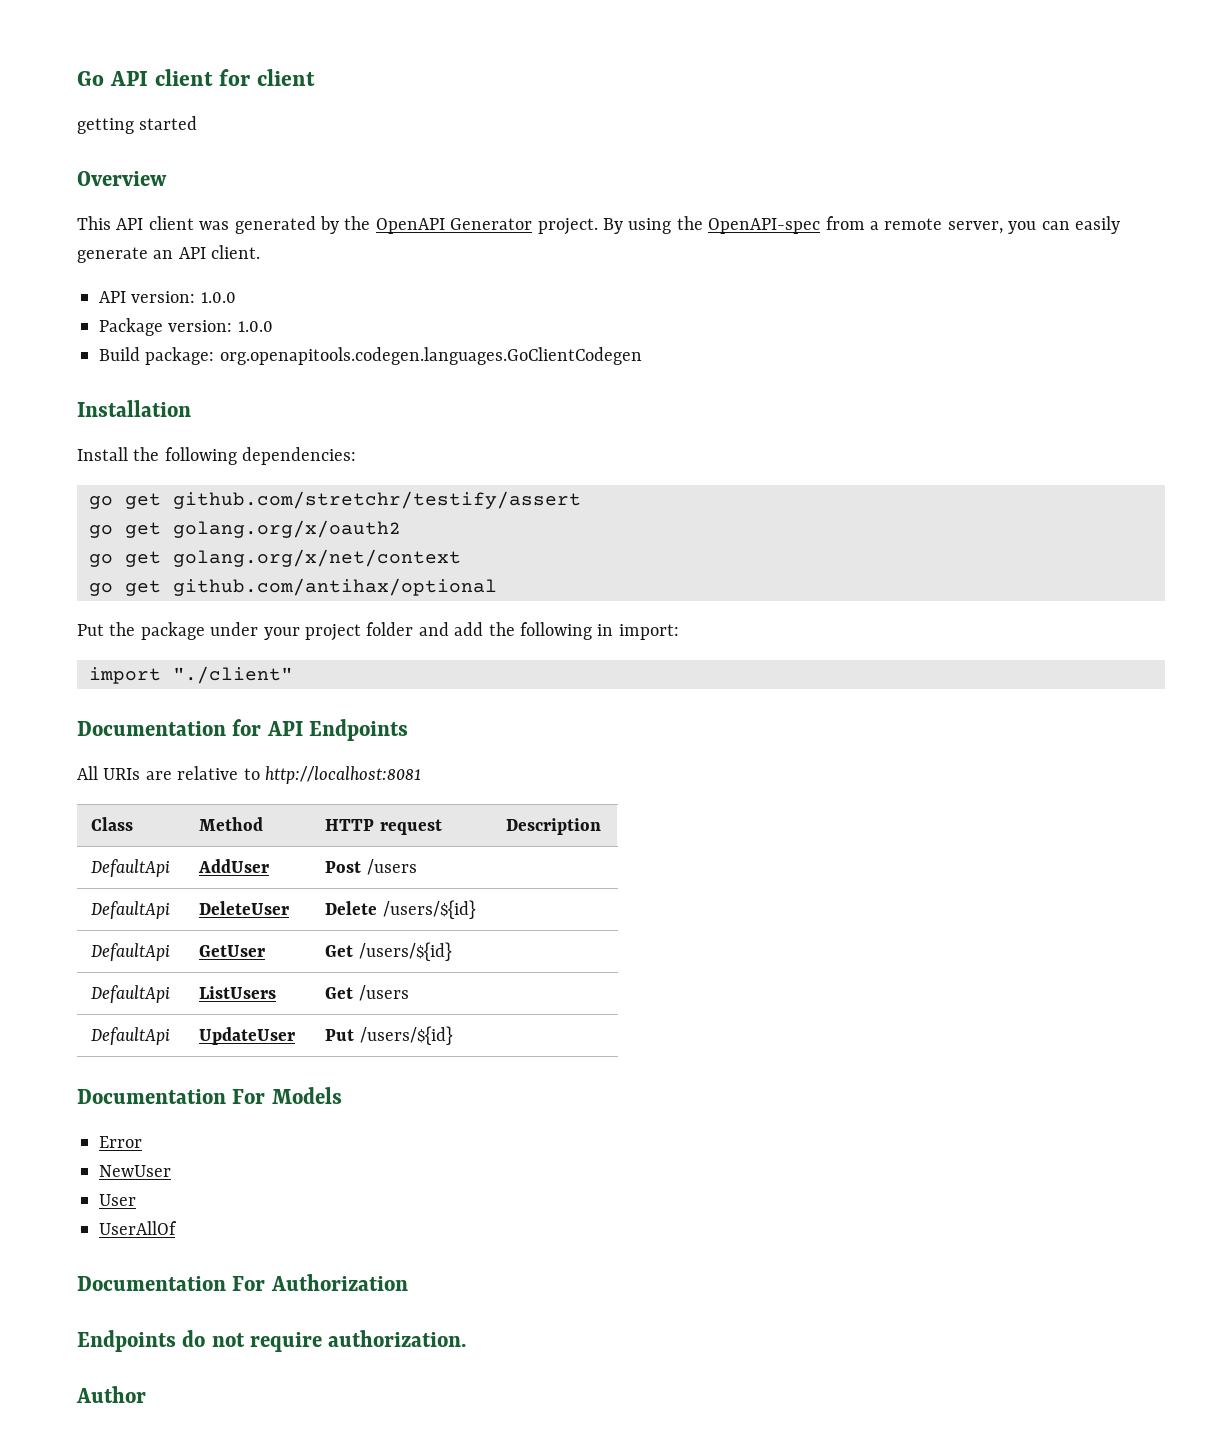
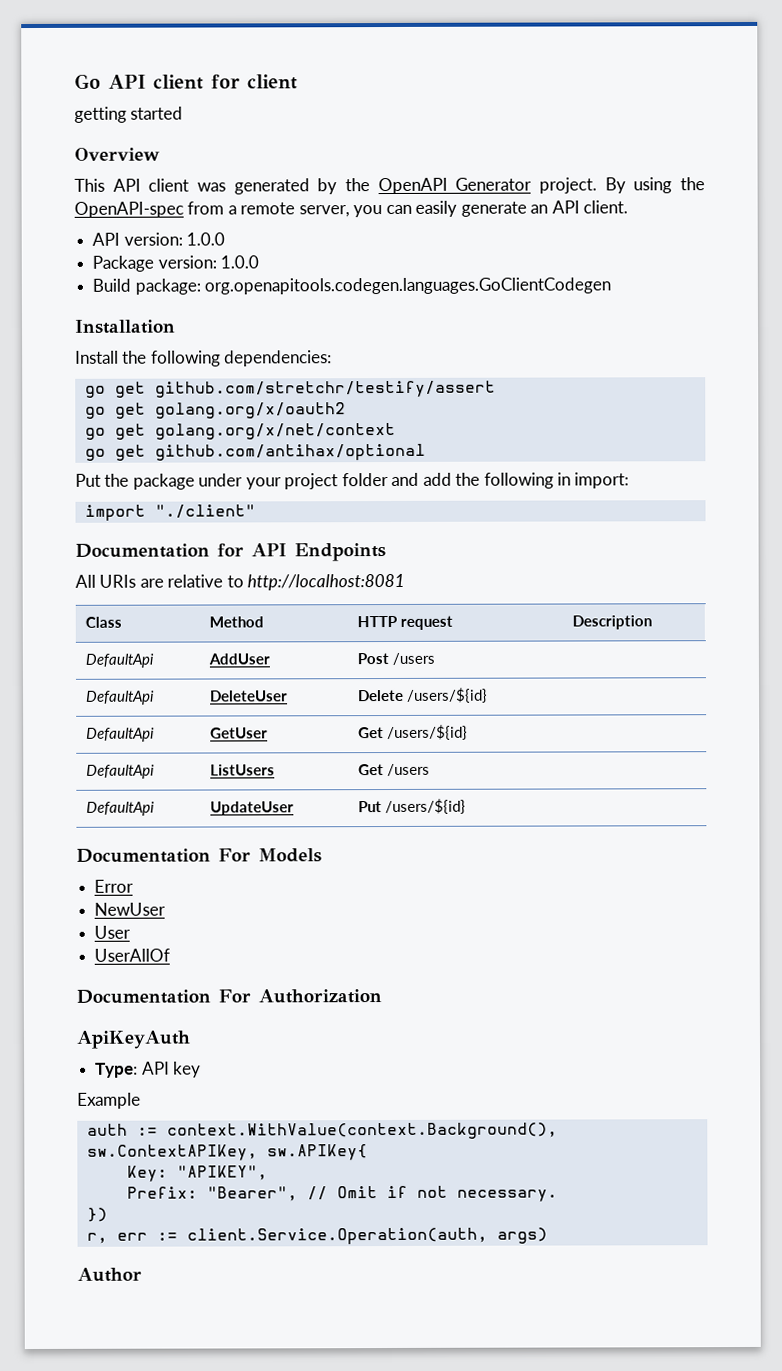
[77,1330,467,1352] Endpoints do not require authorization. -> [76,1030,191,1049] [95,1061,202,1078] [77,1092,141,1109] [86,1122,558,1140] [86,1144,368,1161] [126,1165,268,1182] [126,1185,558,1202] [86,1207,108,1222] [86,1227,548,1245] ApiKeyAuth // Type: API key // Example // auth := context.WithValue(context.Background(), sw.ContextAPIKey, sw.APIKey{ // Key: "APIKEY", // Prefix: "Bearer", // Omit if not necessary. // }) // r, err := client.Service.Operation(auth, args)

